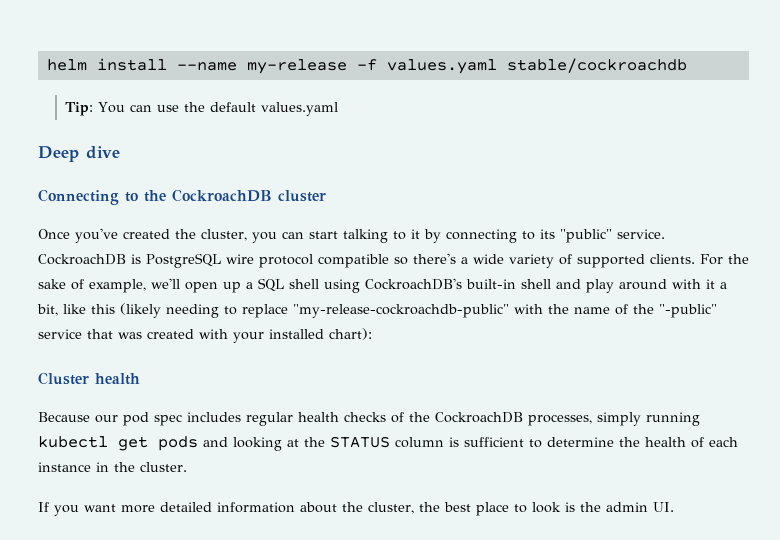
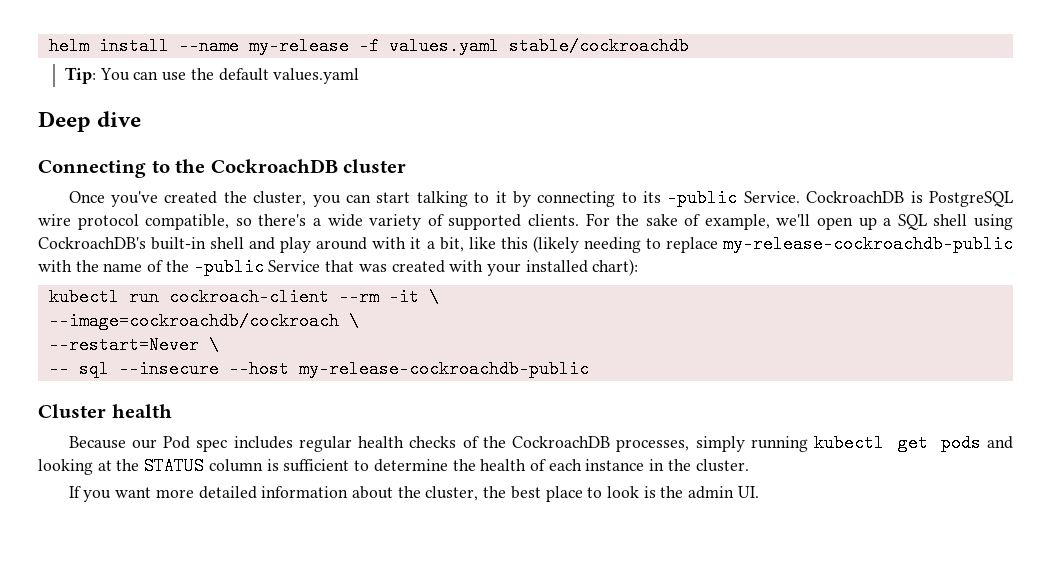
[560,229,665,243] "public" service. -> [667,189,800,207] -public Service.
[318,254,389,268] compatible -> [145,214,230,230] compatible,
[293,304,509,318] "my-release-cockroachdb-public" -> [723,235,1013,253] my-release-cockroachdb-public
[659,304,717,318] [38,329,82,339] "-public" service -> [193,258,321,276] -public Service
(372, 334) none -> [48,288,439,306] [48,312,359,330] [48,336,219,354] [48,360,589,378] // kubectl run cockroach-client --rm -it \ // --image=cockroachdb/cockroach \ // --restart=Never \ // -- sql --insecure --host my-release-cockroachdb-public
[123,412,149,426] pod -> [163,436,191,449] Pod

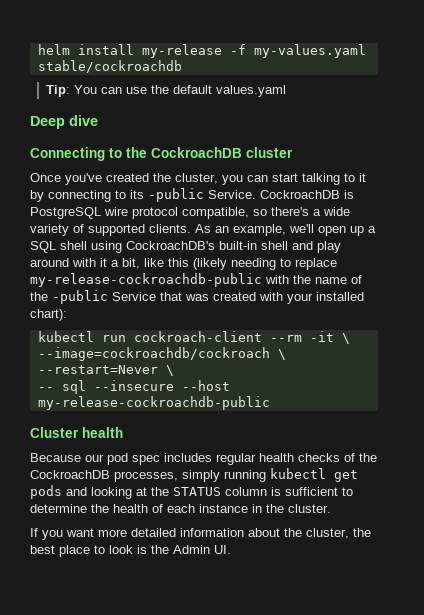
[178,37,239,55] --name -> (134, 49) none
[388,37,499,55] values.yaml -> [253,44,366,58] my-values.yaml
[585,213,701,226] For the sake of -> [195,224,229,233] As an
[163,436,191,449] Pod -> [107,453,128,465] pod
[688,486,735,499] admin -> [173,545,210,554] Admin

